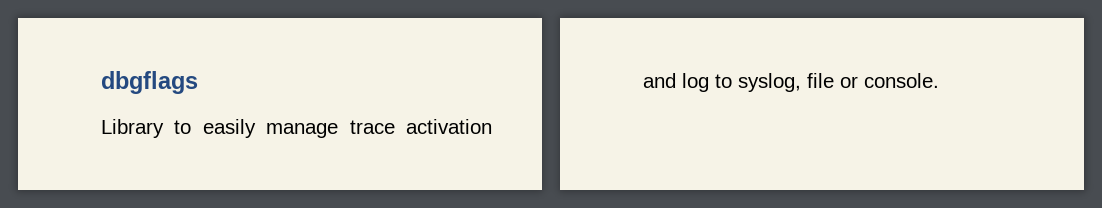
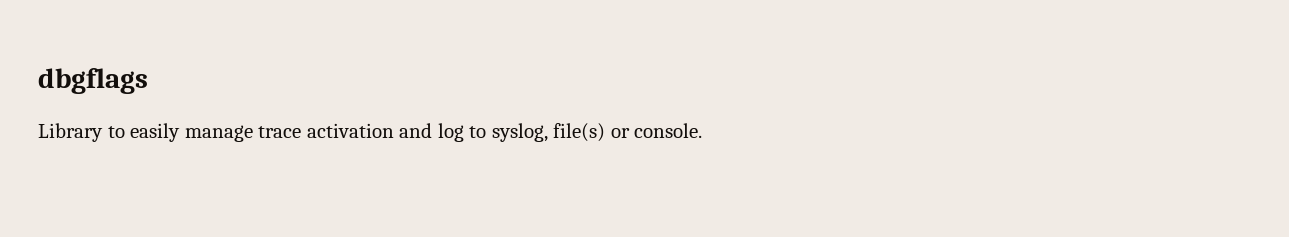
[807,73,834,88] file -> [553,123,606,142] file(s)

